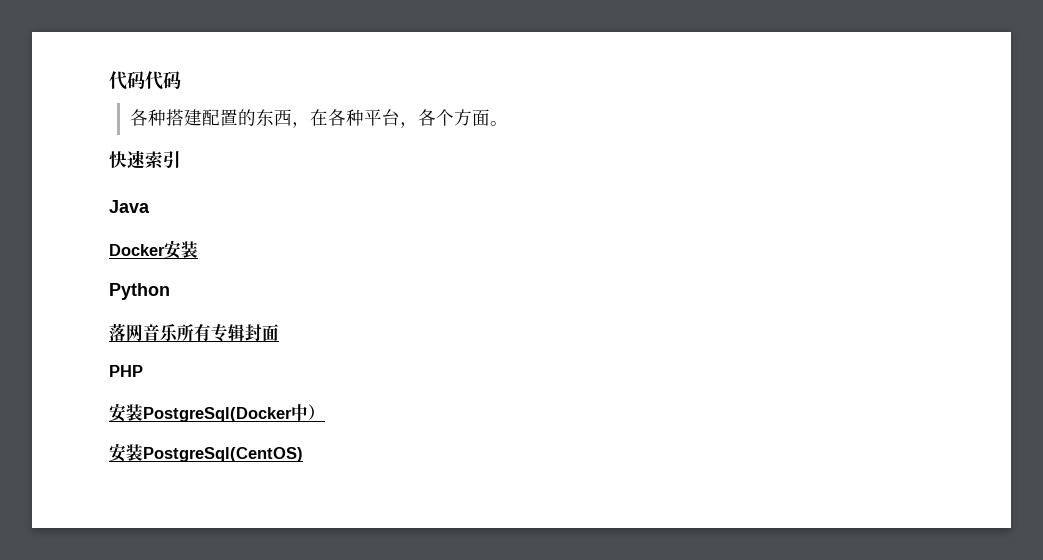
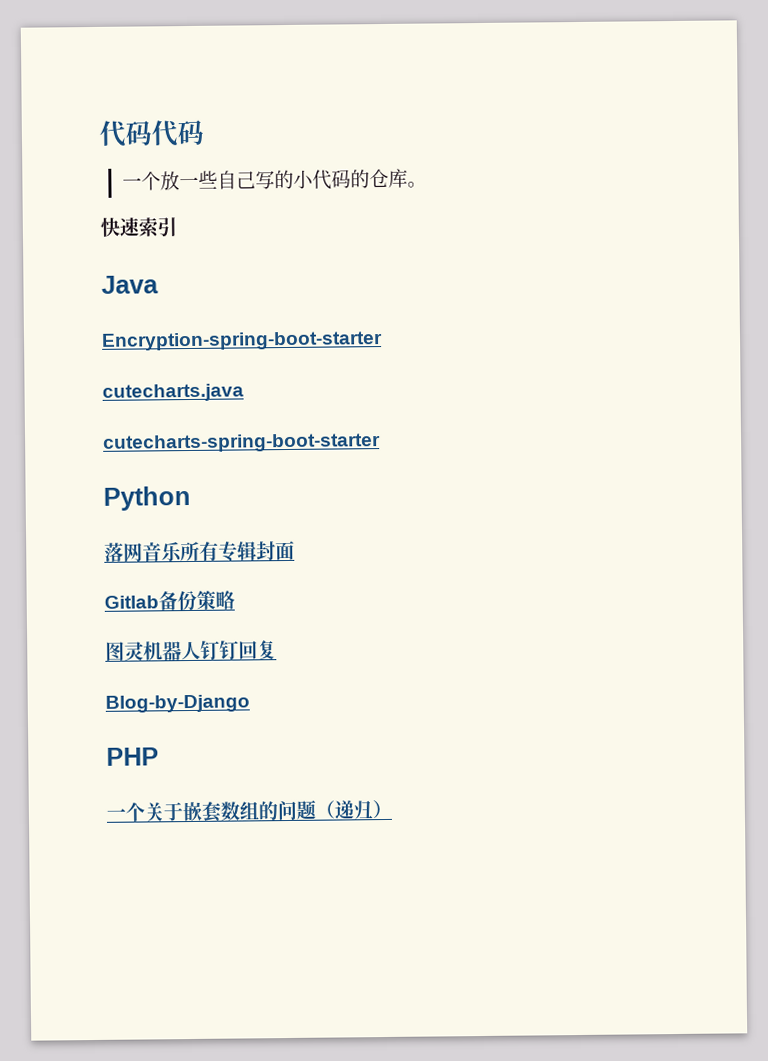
[129,109,490,128] 各种搭建配置的东西，在各种平台，各个方面 -> [121,168,408,191] 一个放一些自己写的小代码的仓库
[109,240,198,259] Docker安装 -> [101,331,383,351] [102,383,244,402] [103,433,381,453] Encryption-spring-boot-starter // cutecharts.java // cutecharts-spring-boot-starter
[109,365,143,377] [109,403,308,422] PHP // 安装PostgreSql(Docker中 -> [104,590,235,612] [105,640,277,661] [105,694,250,713] [106,747,159,766] [106,799,373,822] Gitlab备份策略 // 图灵机器人钉钉回复 // Blog-by-Django // PHP // 一个关于嵌套数组的问题（递归
[109,443,303,462] // 安装PostgreSql(CentOS) -> (392, 809) none

